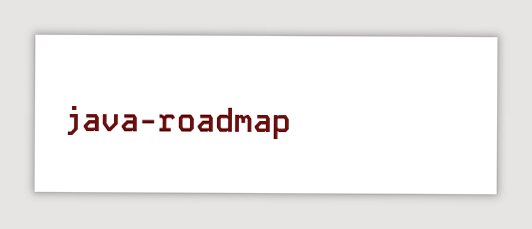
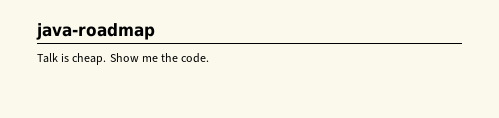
(292, 122) none -> [37,53,210,65] // Talk is cheap. Show me the code.

